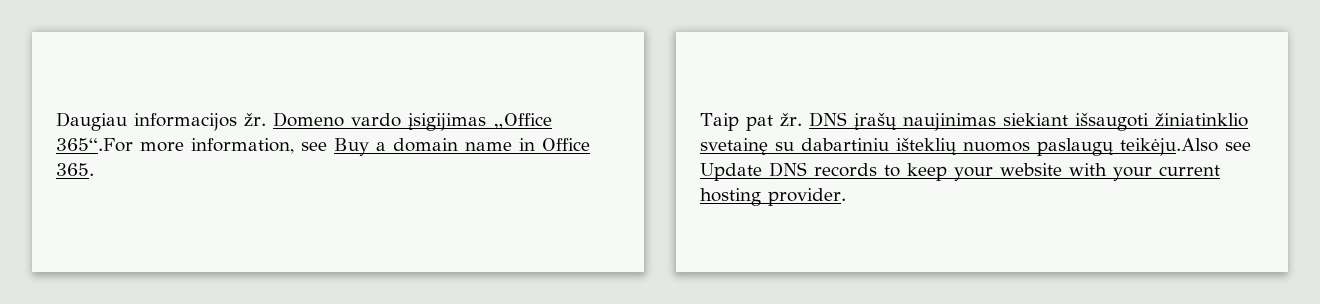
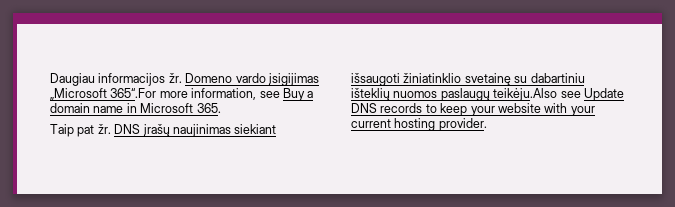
[492,113,552,129] „Office -> [50,88,107,100] „Microsoft
[542,138,590,151] Office -> [140,103,194,113] Microsoft

